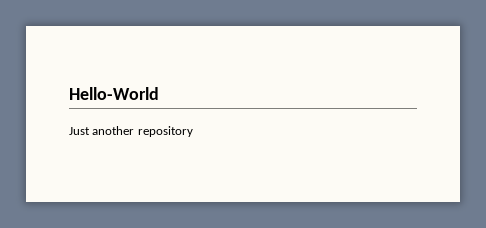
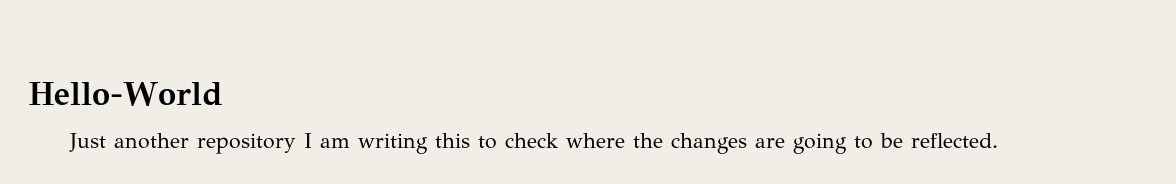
(193, 131) none -> [303,133,998,154] I am writing this to check where the changes are going to be reflected.

